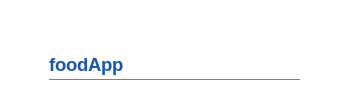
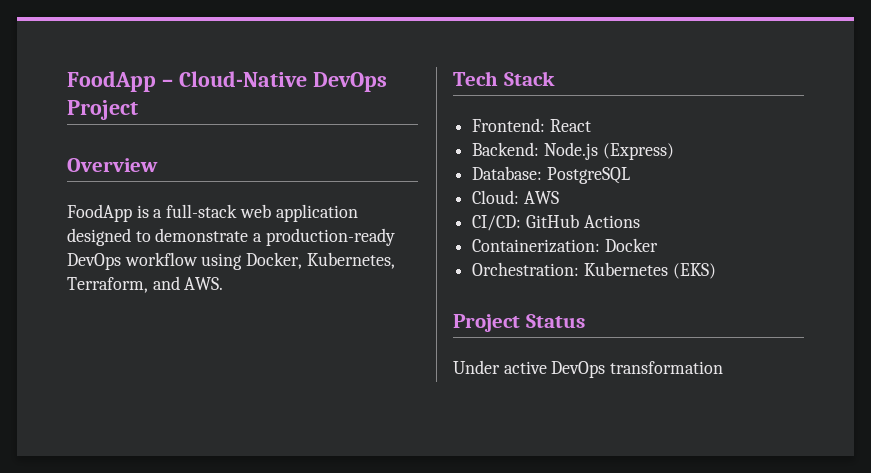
[49,58,123,75] foodApp -> [67,71,387,92] [67,100,138,120] [67,158,158,172] [67,204,358,222] [67,228,395,246] [67,252,395,270] [67,276,224,293] [453,71,555,86] [472,118,591,132] [472,142,674,160] [472,166,630,184] [472,190,559,204] [472,214,640,231] [472,238,658,253] [472,262,716,279] [453,314,585,332] [453,360,724,378] FoodApp – Cloud-Native DevOps Project // Overview // FoodApp is a full-stack web application designed to demonstrate a production-ready DevOps workflow using Docker, Kubernetes, Terraform, and AWS. // Tech Stack // Frontend: React // Backend: Node.js (Express) // Database: PostgreSQL // Cloud: AWS // CI/CD: GitHub Actions // Containerization: Docker // Orchestration: Kubernetes (EKS) // Project Status // Under active DevOps transformation

